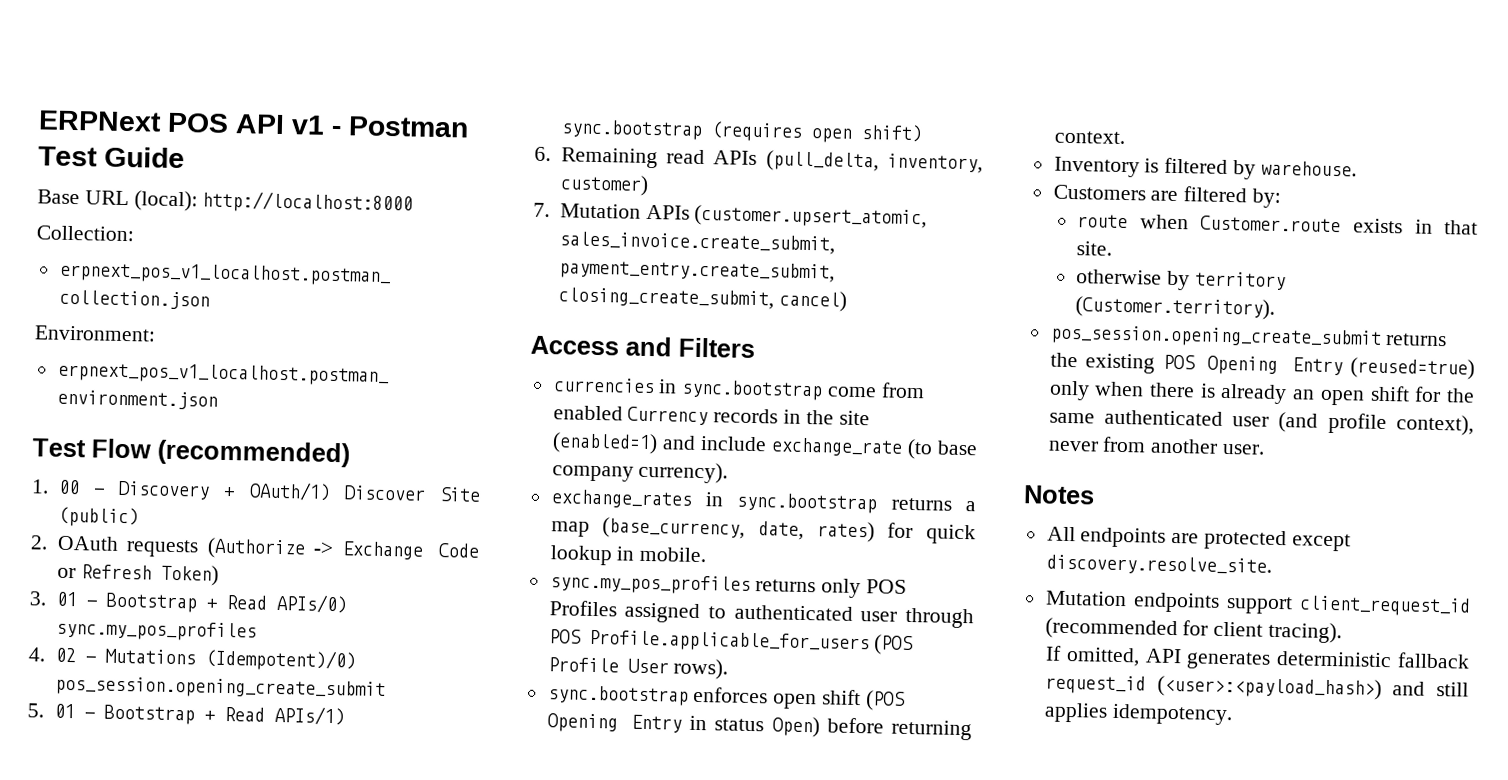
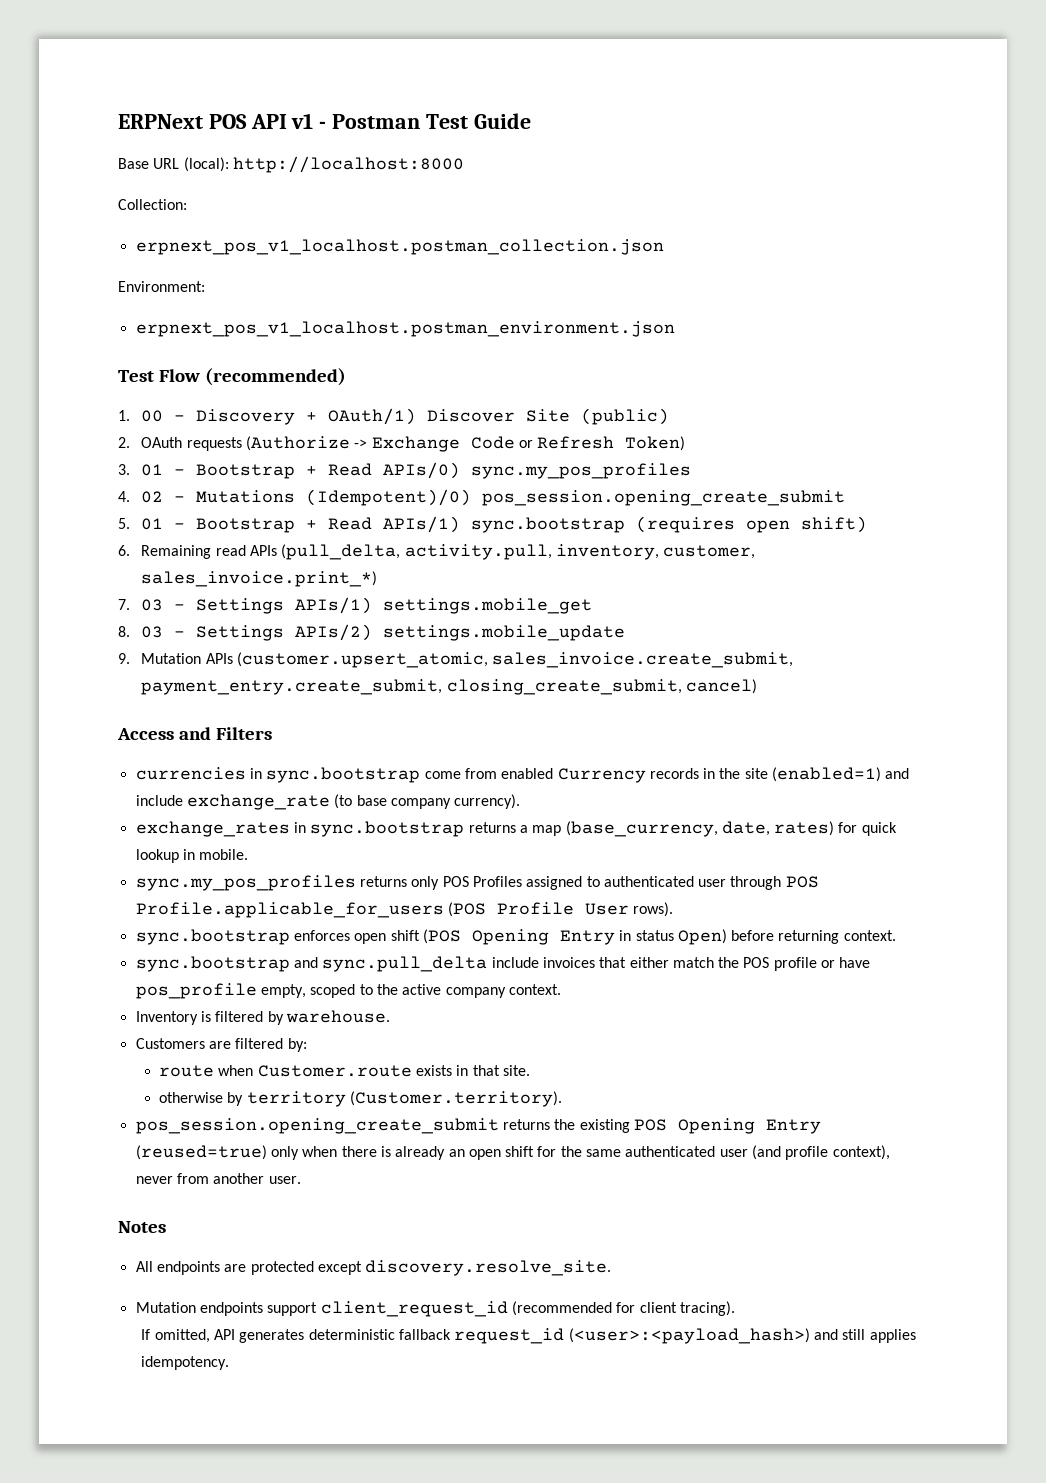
[887,153,983,174] [559,174,649,196] [533,202,550,218] inventory, customer) // 7. -> [404,544,756,560] [141,571,378,587] [118,597,593,614] [118,624,626,641] [118,653,130,664] activity.pull, inventory, customer, sales_invoice.print_*) // 7. 03 - Settings APIs/1) settings.mobile_get // 8. 03 - Settings APIs/2) settings.mobile_update // 9.
(1125, 137) none -> [135,956,871,972] [135,983,561,999] // sync.bootstrap and sync.pull_delta include invoices that either match the POS profile or have pos_profile empty, scoped to the active company context.

